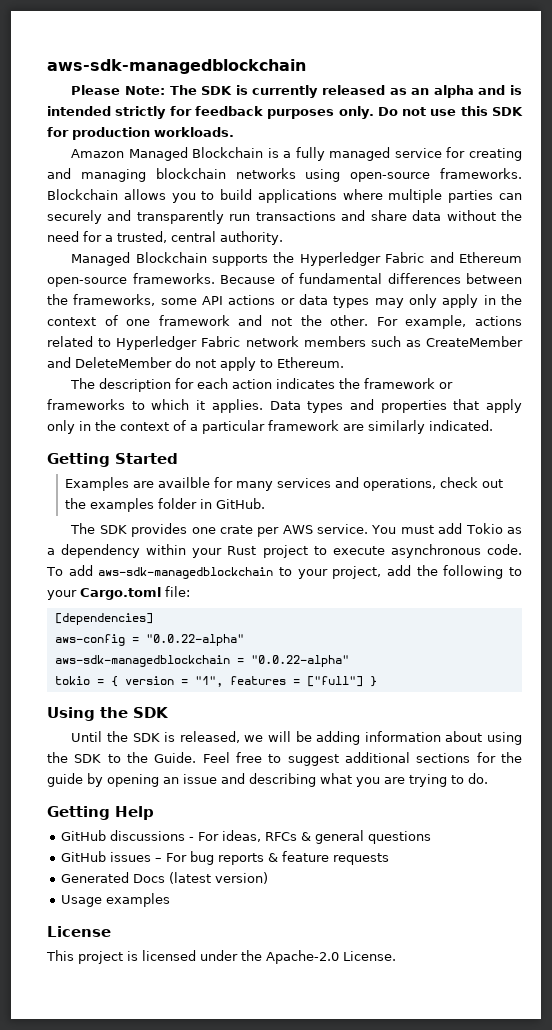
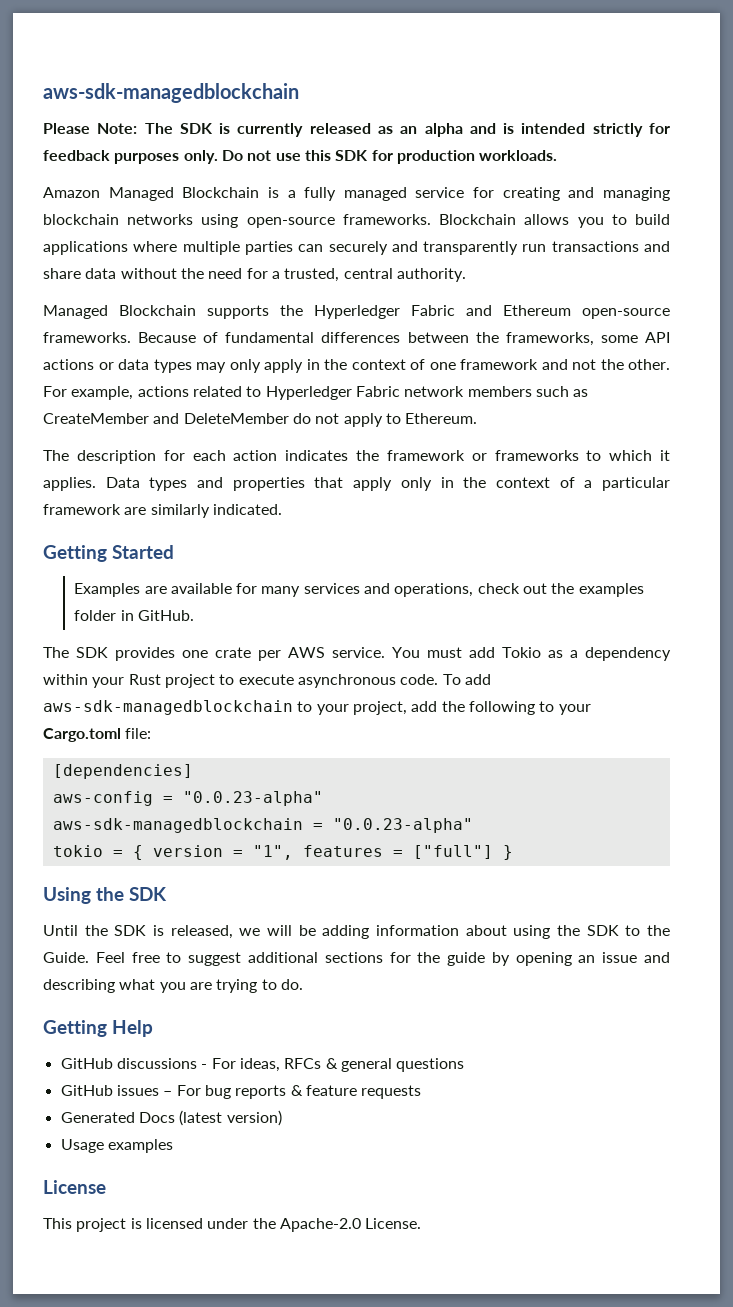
[157,477,210,488] availble -> [170,583,232,594] available
[145,634,244,646] "0.0.22-alpha" -> [182,791,323,806] "0.0.23-alpha"
[250,655,349,667] "0.0.22-alpha" -> [332,818,473,833] "0.0.23-alpha"

